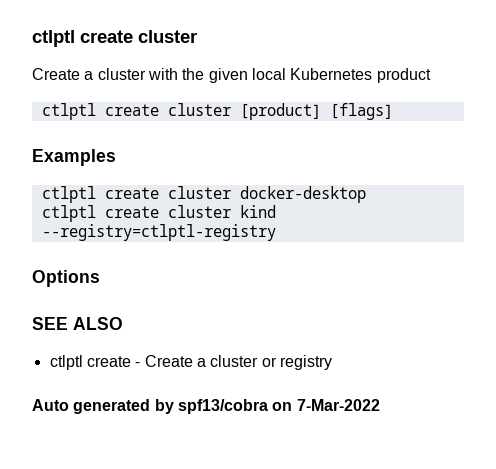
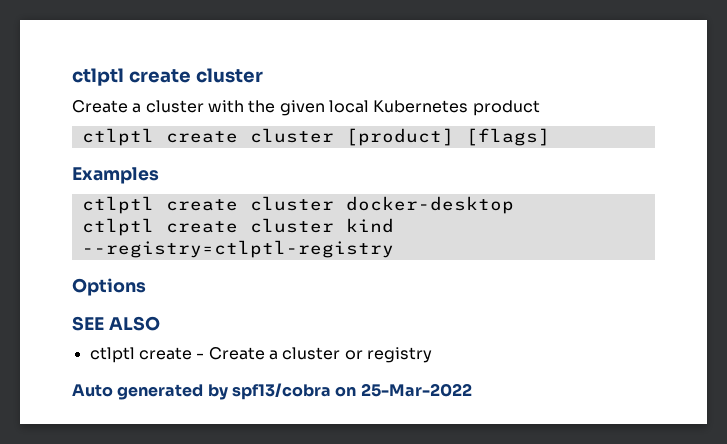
[296,399,380,411] 7-Mar-2022 -> [360,383,472,397] 25-Mar-2022

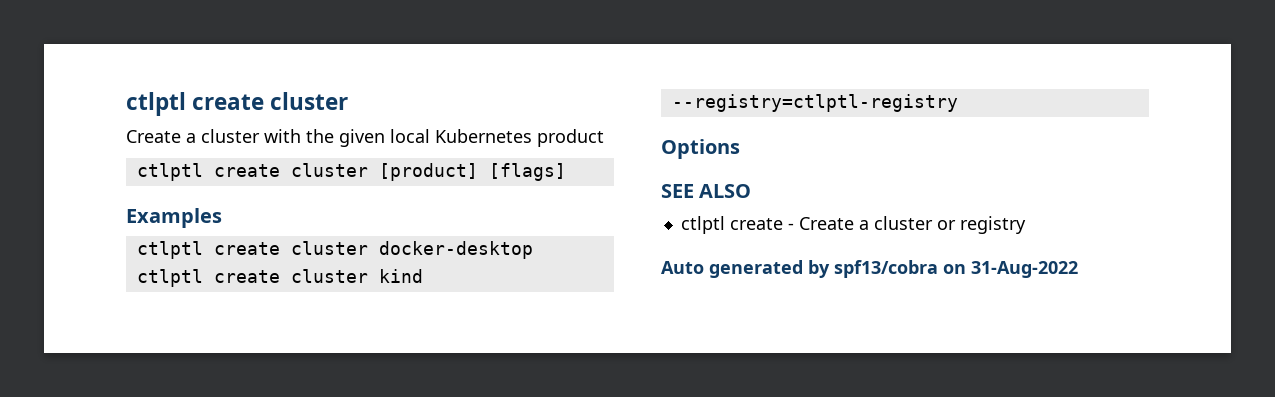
[360,383,472,397] 25-Mar-2022 -> [971,261,1078,278] 31-Aug-2022

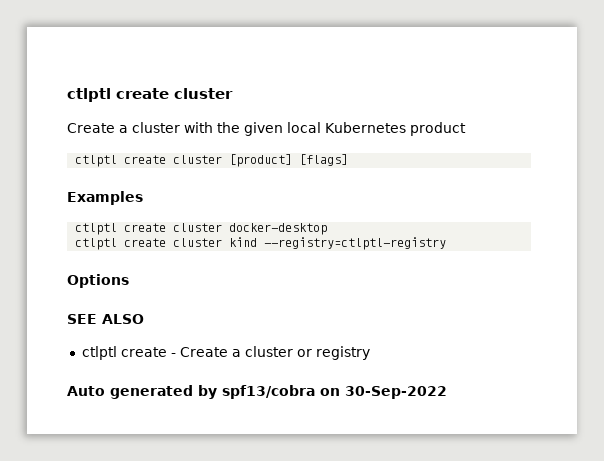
[971,261,1078,278] 31-Aug-2022 -> [345,386,447,399] 30-Sep-2022

